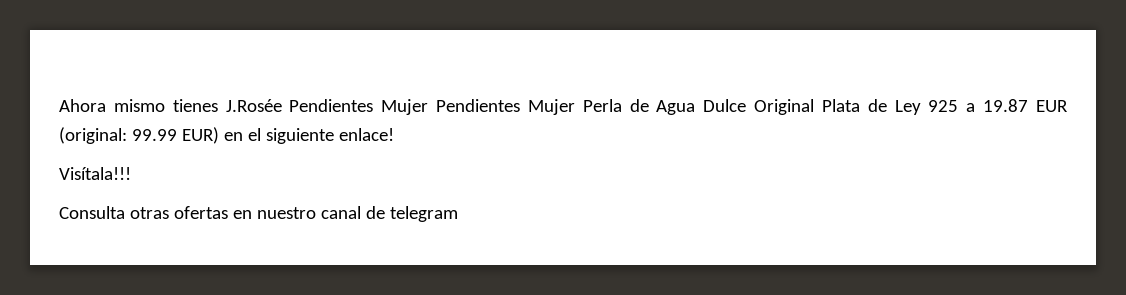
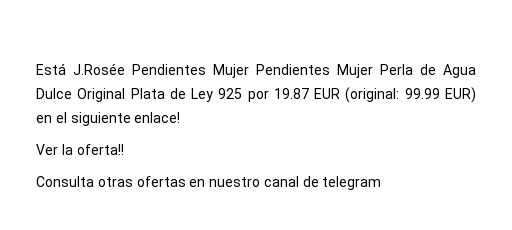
[59,99,218,112] Ahora mismo tienes -> [36,63,66,75] Está
[966,103,976,112] a -> [247,90,269,102] por
[59,167,131,180] Visítala!!! -> [36,144,124,155] Ver la oferta!!

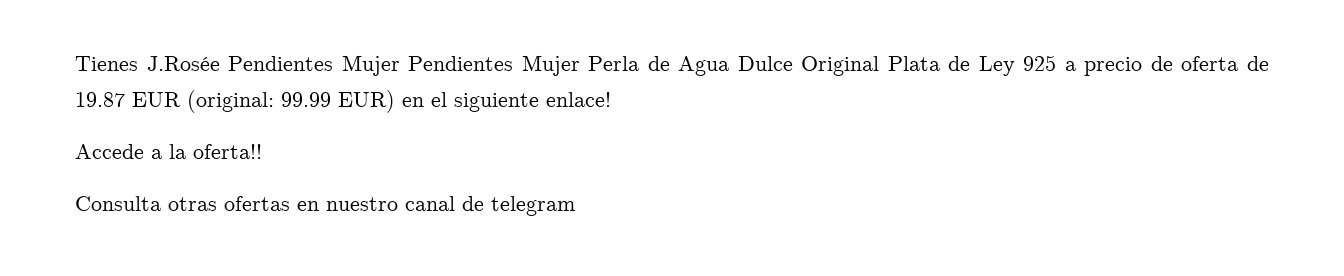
[36,63,66,75] Está -> [75,56,138,71] Tienes
[247,90,269,102] por -> [1064,56,1269,76] a precio de oferta de
[36,144,58,155] Ver -> [75,144,162,159] Accede a

